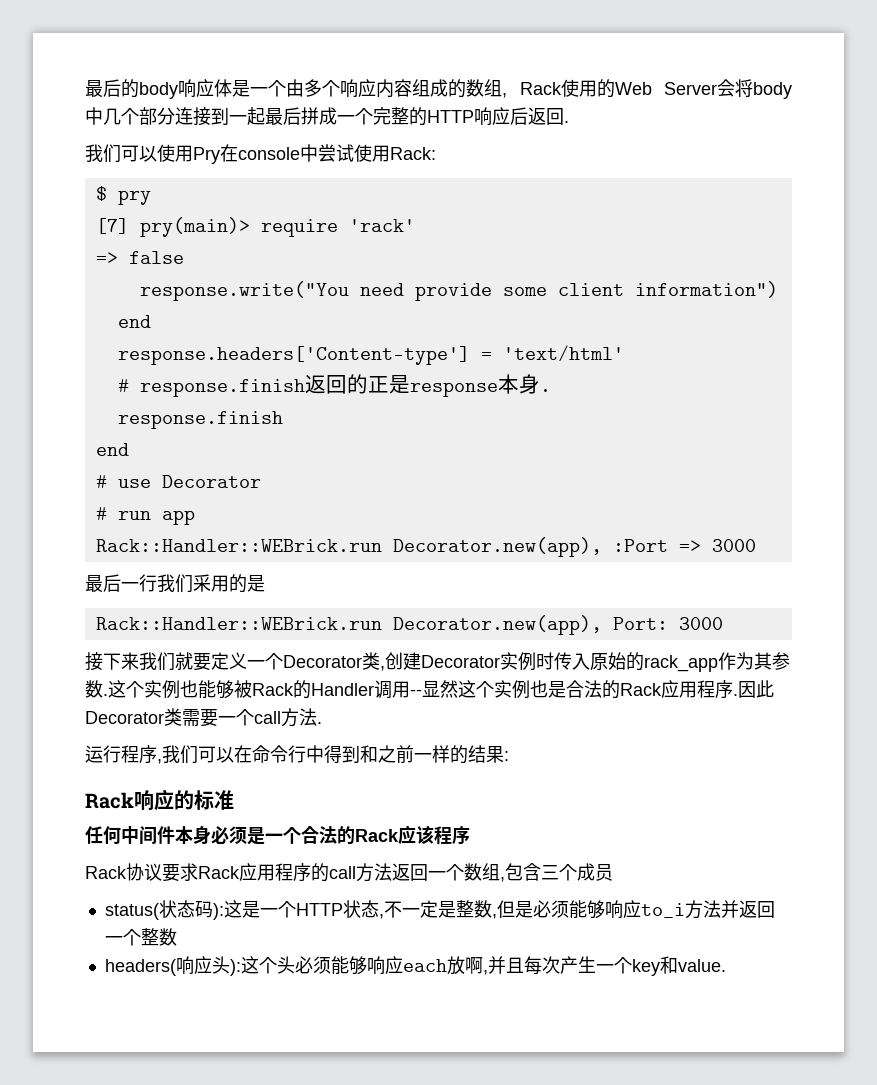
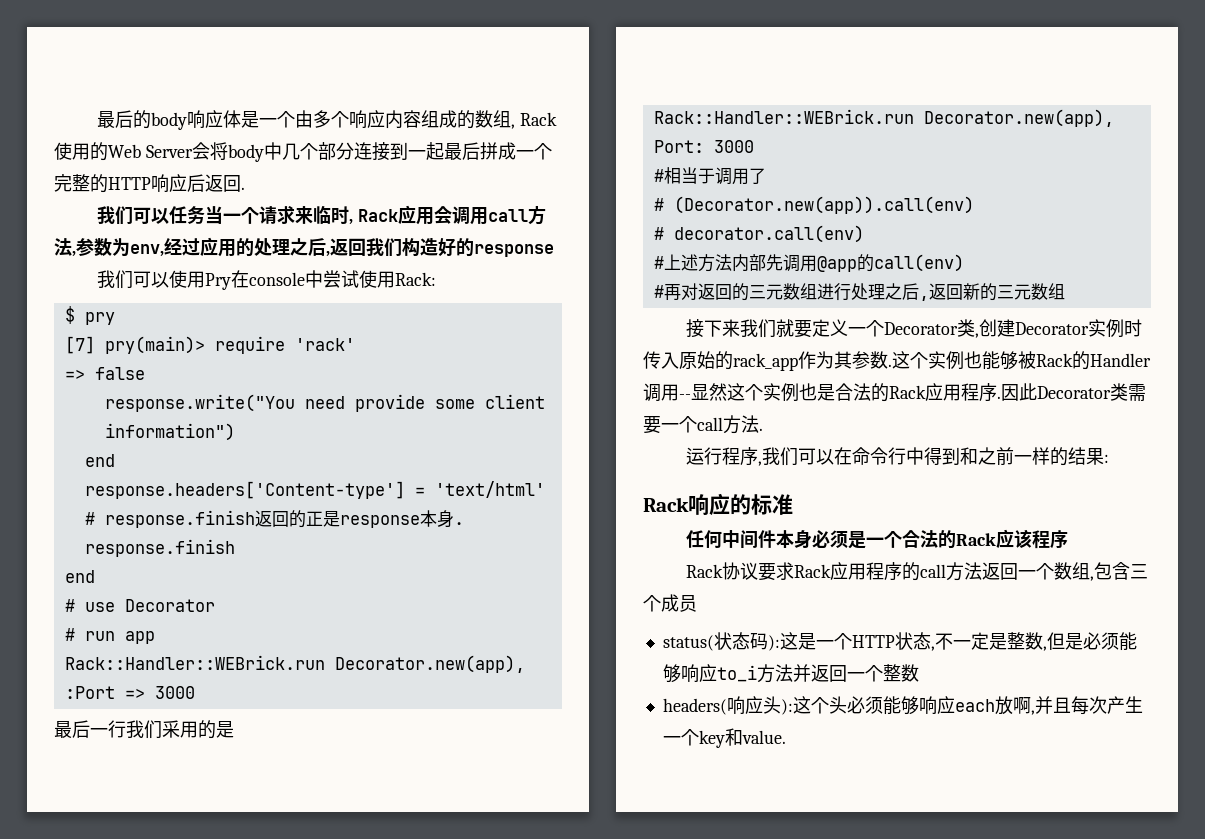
(569, 122) none -> [97,205,547,225] [54,237,554,257] // 我们可以任务当一个请求来临时, Rack应用会调用call方法,参数为env,经过应用的处理之后,返回我们构造好的response
(723, 623) none -> [653,167,766,185] [653,196,974,214] [653,225,864,243] [653,254,964,272] [653,283,1065,301] // #相当于调用了 // # (Decorator.new(app)).call(env) // # decorator.call(env) // #上述方法内部先调用@app的call(env) // #再对返回的三元数组进行处理之后,返回新的三元数组

